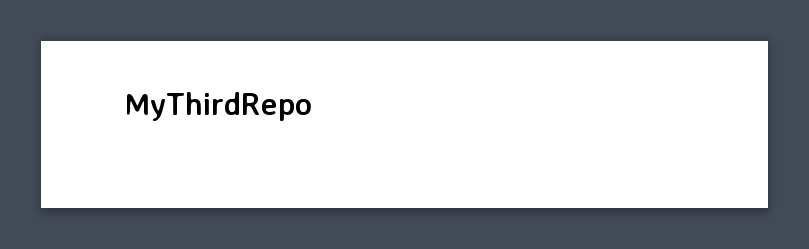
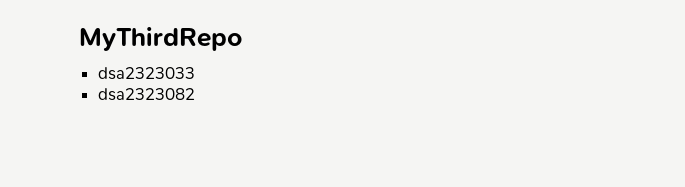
(312, 106) none -> [97,67,195,80] [97,88,195,101] // dsa2323033 // dsa2323082

